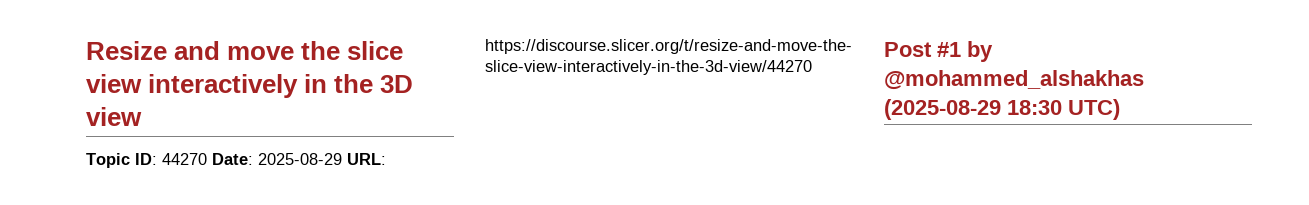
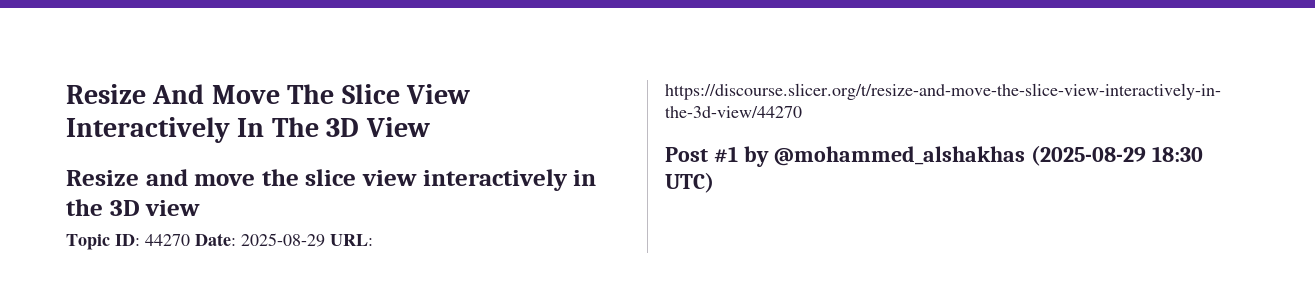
[86,41,167,60] Resize -> [66,84,471,104] [66,117,430,143] [66,170,139,186] Resize And Move The Slice View Interactively In The 3D View // Resize

